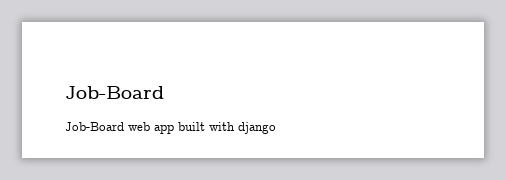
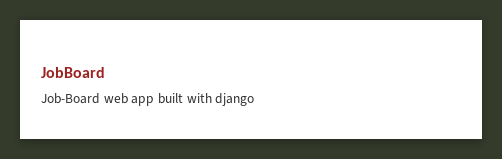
[65,86,164,99] Job-Board -> [41,67,105,78] JobBoard

